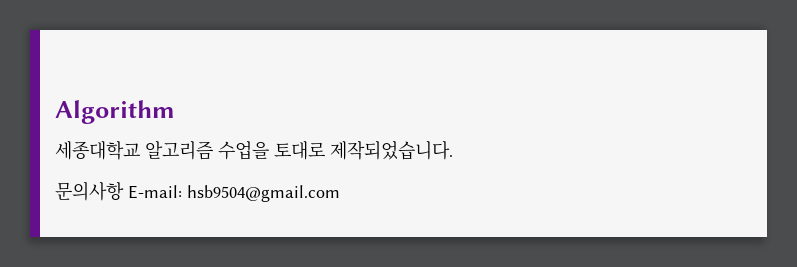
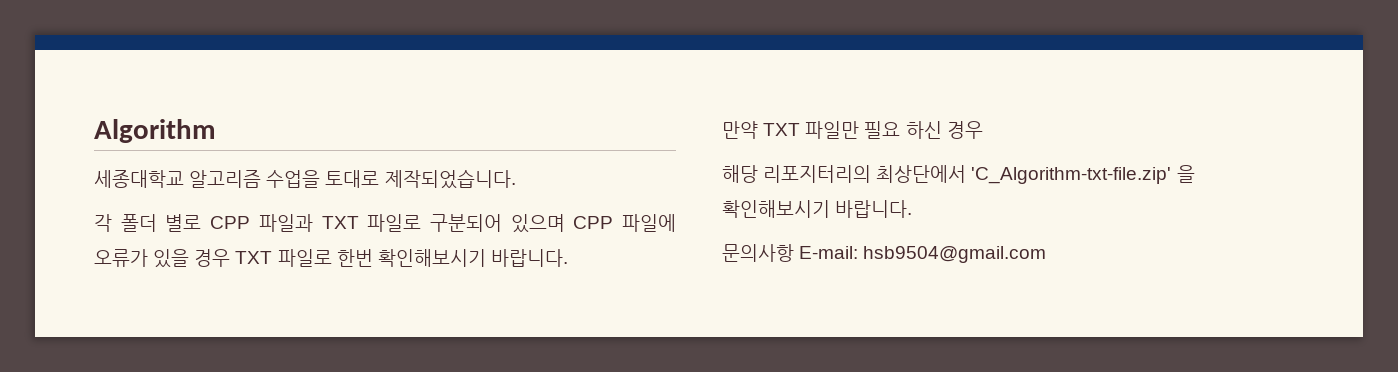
(453, 150) none -> [94,214,676,233] [94,249,568,268] [722,121,983,139] [722,165,1195,184] [722,200,913,218] // 각 폴더 별로 CPP 파일과 TXT 파일로 구분되어 있으며 CPP 파일에 오류가 있을 경우 TXT 파일로 한번 확인해보시기 바랍니다. // 만약 TXT 파일만 필요 하신 경우 // 해당 리포지터리의 최상단에서 'C_Algorithm-txt-file.zip' 을 확인해보시기 바랍니다.

